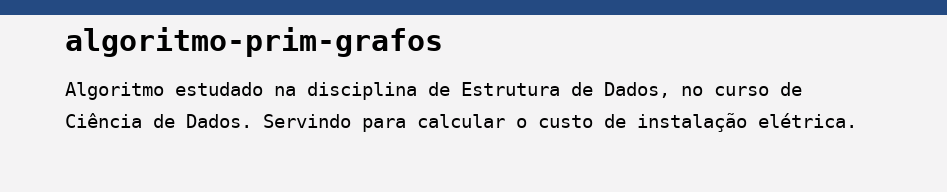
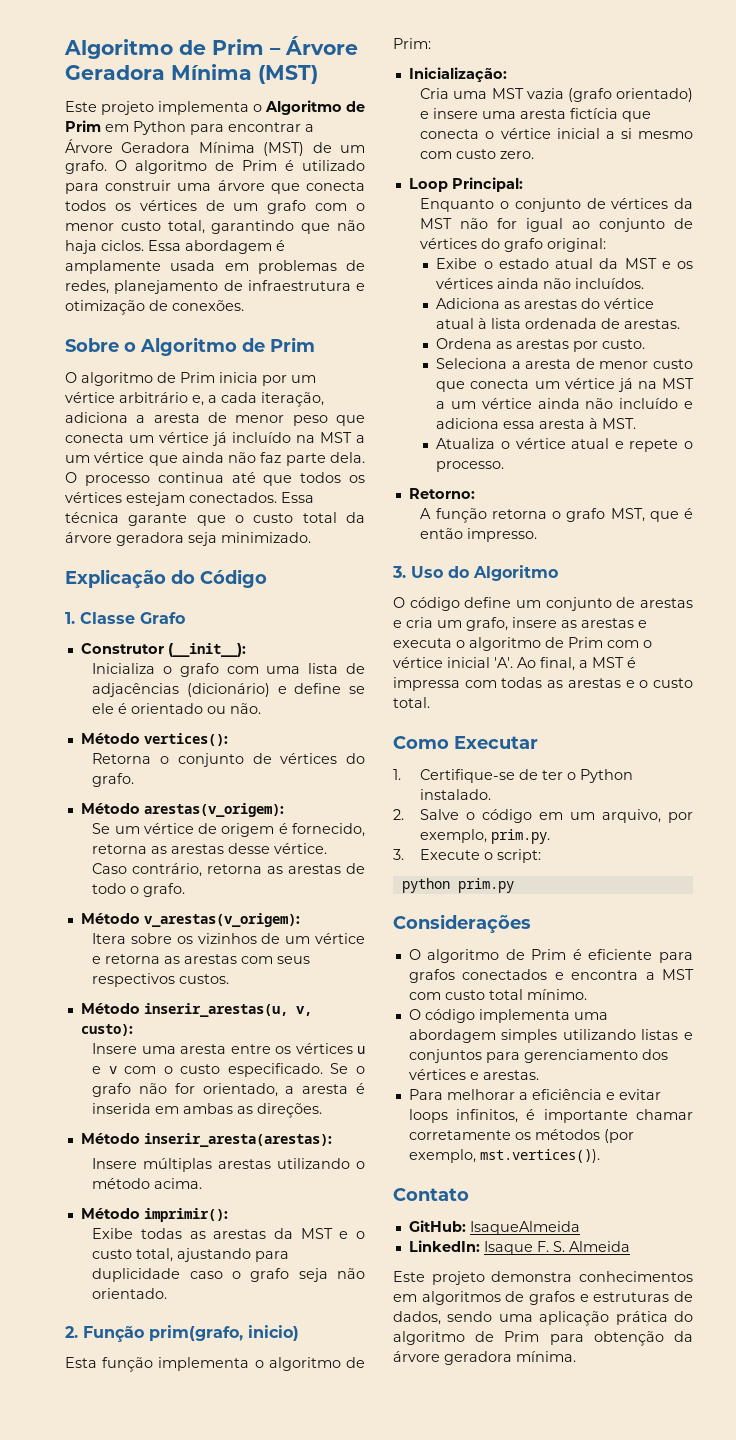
[65,27,443,57] [65,82,802,100] [65,113,857,132] algoritmo-prim-grafos // Algoritmo estudado na disciplina de Estrutura de Dados, no curso de Ciência de Dados. Servindo para calcular o custo de instalação elétrica. -> [64,36,358,59] [65,64,318,84] [65,100,365,115] [65,120,314,135] [65,139,365,156] [65,160,365,174] [65,180,365,194] [65,200,365,214] [65,220,366,234] [65,240,285,254] [65,260,365,274] [65,280,365,294] [65,300,244,315] [65,337,315,356] [65,372,316,386] [65,392,324,407] [65,412,365,426] [65,432,365,446] [65,452,365,466] [65,472,366,486] [65,492,314,506] [65,512,365,526] [65,532,311,546] [65,569,267,588] [65,612,185,624] [80,643,246,657] [92,663,365,677] [92,683,365,697] [92,703,262,714] [80,733,228,746] [92,753,365,767] [92,773,135,787] [80,803,284,817] [92,823,365,837] [92,843,328,854] [92,863,365,877] [92,883,186,897] [80,913,300,927] [92,933,365,944] [92,954,311,964] [92,973,230,987] [80,1003,312,1017] [80,1024,133,1036] [92,1043,365,1054] [92,1063,365,1077] [92,1083,365,1097] [92,1103,323,1118] [80,1133,332,1147] [92,1158,365,1172] [92,1178,203,1189] [80,1208,228,1222] [92,1228,365,1239] [92,1248,290,1262] [92,1268,365,1282] [92,1288,168,1299] [65,1325,299,1342] [65,1357,365,1372] [393,38,431,49] [408,67,507,83] [420,88,693,102] [420,108,652,122] [420,128,693,139] [420,149,535,159] [408,177,523,192] [420,198,693,212] [420,218,693,232] [420,238,607,252] [436,258,693,269] [436,278,645,289] [436,298,655,309] [436,318,681,329] [436,338,646,352] [436,358,693,369] [436,378,694,392] [436,398,693,409] [436,418,637,429] [436,438,693,452] [436,461,505,472] [408,488,475,499] [420,508,693,523] [420,528,538,542] [392,565,558,581] [393,597,693,611] [393,617,647,631] [393,637,652,651] [393,657,636,671] [393,677,693,691] [393,697,430,708] [393,736,538,749] [393,769,634,783] [420,789,492,800] [393,809,693,823] [420,829,551,844] [393,849,542,863] [401,878,514,893] [393,914,531,933] [408,949,693,963] [408,969,694,983] [408,989,587,1000] [408,1009,608,1023] [408,1029,693,1043] [408,1049,668,1063] [408,1069,539,1080] [408,1089,661,1100] [408,1109,693,1123] [408,1129,634,1143] [408,1149,600,1163] [393,1188,469,1201] [408,1220,580,1235] [408,1240,630,1255] [393,1271,693,1285] [393,1291,693,1305] [393,1311,693,1326] [393,1331,693,1346] [393,1351,576,1365] Algoritmo de Prim – Árvore Geradora Mínima (MST) // Este projeto implementa o Algoritmo de Prim em Python para encontrar a Árvore Geradora Mínima (MST) de um grafo. O algoritmo de Prim é utilizado para construir uma árvore que conecta todos os vértices de um grafo com o menor custo total, garantindo que não haja ciclos. Essa abordagem é amplamente usada em problemas de redes, planejamento de infraestrutura e otimização de conexões. // Sobre o Algoritmo de Prim // O algoritmo de Prim inicia por um vértice arbitrário e, a cada iteração, adiciona a aresta de menor peso que conecta um vértice já incluído na MST a um vértice que ainda não faz parte dela. O processo continua até que todos os vértices estejam conectados. Essa técnica garante que o custo total da árvore geradora seja minimizado. // Explicação do Código // 1. Classe Grafo // Construtor (__init__): // Inicializa o grafo com uma lista de adjacências (dicionário) e define se ele é orientado ou não. // Método vertices(): // Retorna o conjunto de vértices do grafo. // Método arestas(v_origem): // Se um vértice de origem é fornecido, retorna as arestas desse vértice. Caso contrário, retorna as arestas de todo o grafo. // Método v_arestas(v_origem): // Itera sobre os vizinhos de um vértice e retorna as arestas com seus respectivos custos. // Método inserir_arestas(u, v, custo): // Insere uma aresta entre os vértices u e v com o custo especificado. Se o grafo não for orientado, a aresta é inserida em ambas as direções. // Método inserir_aresta(arestas): // Insere múltiplas arestas utilizando o método acima. // Método imprimir(): // Exibe todas as arestas da MST e o custo total, ajustando para duplicidade caso o grafo seja não orientado. // 2. Função prim(grafo, inicio) // Esta função implementa o algoritmo de Prim: // Inicialização: // Cria uma MST vazia (grafo orientado) e insere uma aresta fictícia que conecta o vértice inicial a si mesmo com custo zero. // Loop Principal: // Enquanto o conjunto de vértices da MST não for igual ao conjunto de vértices do grafo original: // Exibe o estado atual da MST e os vértices ainda não incluídos. // Adiciona as arestas do vértice atual à lista ordenada de arestas. // Ordena as arestas por custo. // Seleciona a aresta de menor custo que conecta um vértice já na MST a um vértice ainda não incluído e adiciona essa aresta à MST. // Atualiza o vértice atual e repete o processo. // Retorno: // A função retorna o grafo MST, que é então impresso. // 3. Uso do Algoritmo // O código define um conjunto de arestas e cria um grafo, insere as arestas e executa o algoritmo de Prim com o vértice inicial 'A'. Ao final, a MST é impressa com todas as arestas e o custo total. // Como Executar // 1. Certifique-se de ter o Python instalado. // 2. Salve o código em um arquivo, por exemplo, prim.py. // 3. Execute o script: // python prim.py // Considerações // O algoritmo de Prim é eficiente para grafos conectados e encontra a MST com custo total mínimo. // O código implementa uma abordagem simples utilizando listas e conjuntos para gerenciamento dos vértices e arestas. // Para melhorar a eficiência e evitar loops infinitos, é importante chamar corretamente os métodos (por exemplo, mst.vertices()). // Contato // GitHub: IsaqueAlmeida // LinkedIn: Isaque F. S. Almeida // Este projeto demonstra conhecimentos em algoritmos de grafos e estruturas de dados, sendo uma aplicação prática do algoritmo de Prim para obtenção da árvore geradora mínima.

